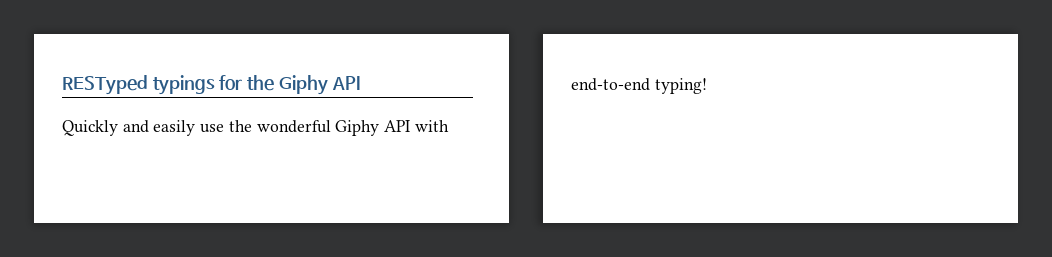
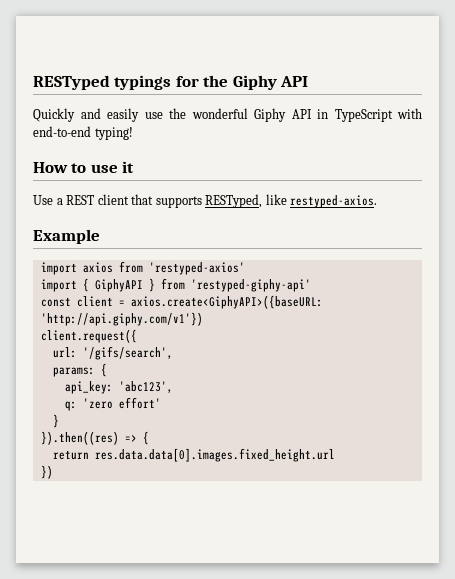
(411, 126) none -> [317,109,393,122] in TypeScript
(707, 86) none -> [33,161,135,173] [33,194,378,208] [33,229,100,244] [40,261,245,275] [40,278,311,292] [40,295,323,309] [40,312,203,326] [40,329,137,343] [52,346,173,360] [52,363,107,377] [64,381,173,394] [64,397,161,411] [52,414,59,428] [40,431,149,445] [52,448,335,462] [40,465,53,479] // How to use it // Use a REST client that supports RESTyped, like restyped-axios. // Example // import axios from 'restyped-axios' // import { GiphyAPI } from 'restyped-giphy-api' // const client = axios.create<GiphyAPI>({baseURL: 'http://api.giphy.com/v1'}) // client.request({ // url: '/gifs/search', // params: { // api_key: 'abc123', // q: 'zero effort' // } // }).then((res) => { // return res.data.data[0].images.fixed_height.url // })

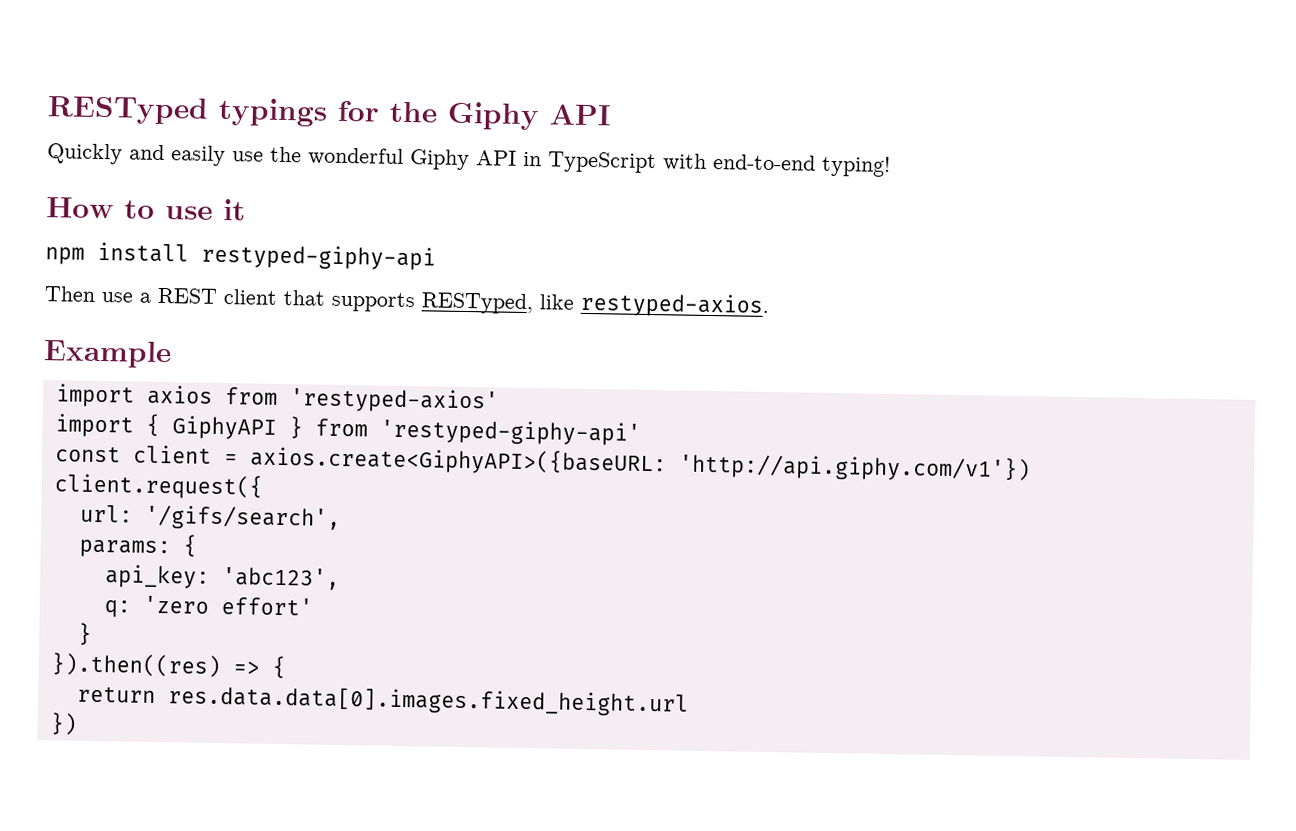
[33,195,53,205] Use -> [45,241,436,271] [44,286,133,303] npm install restyped-giphy-api // Then use

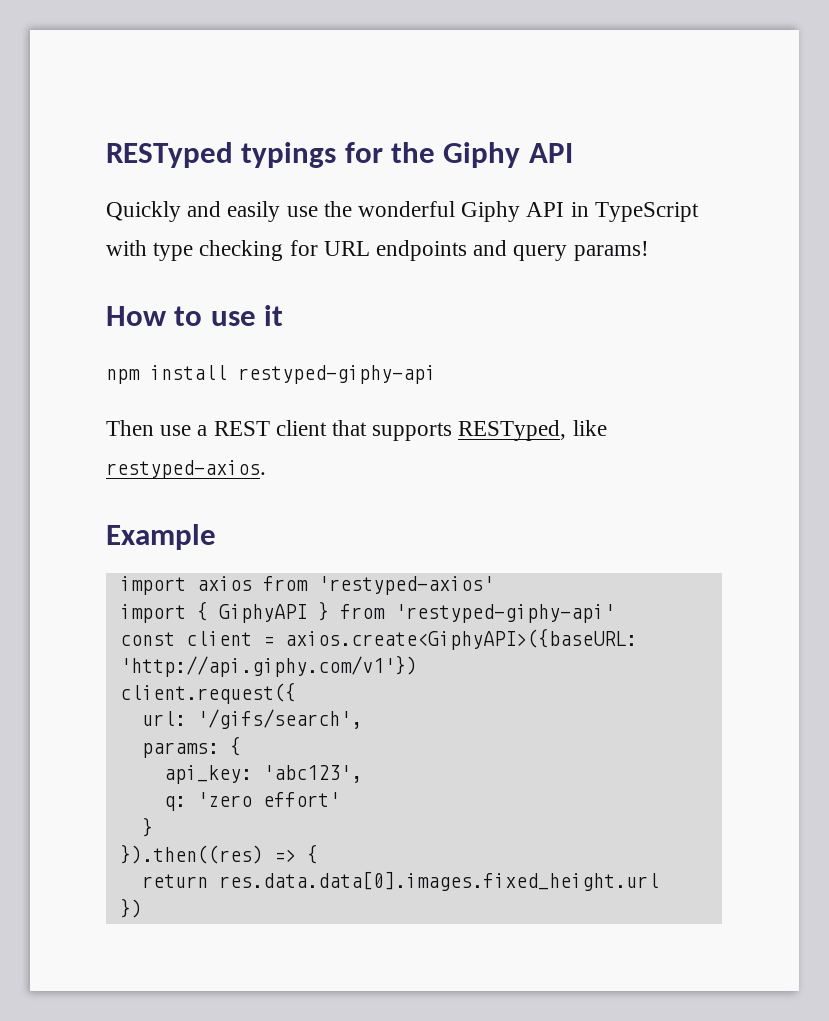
[713,154,891,177] end-to-end typing! -> [153,240,649,261] type checking for URL endpoints and query params!

